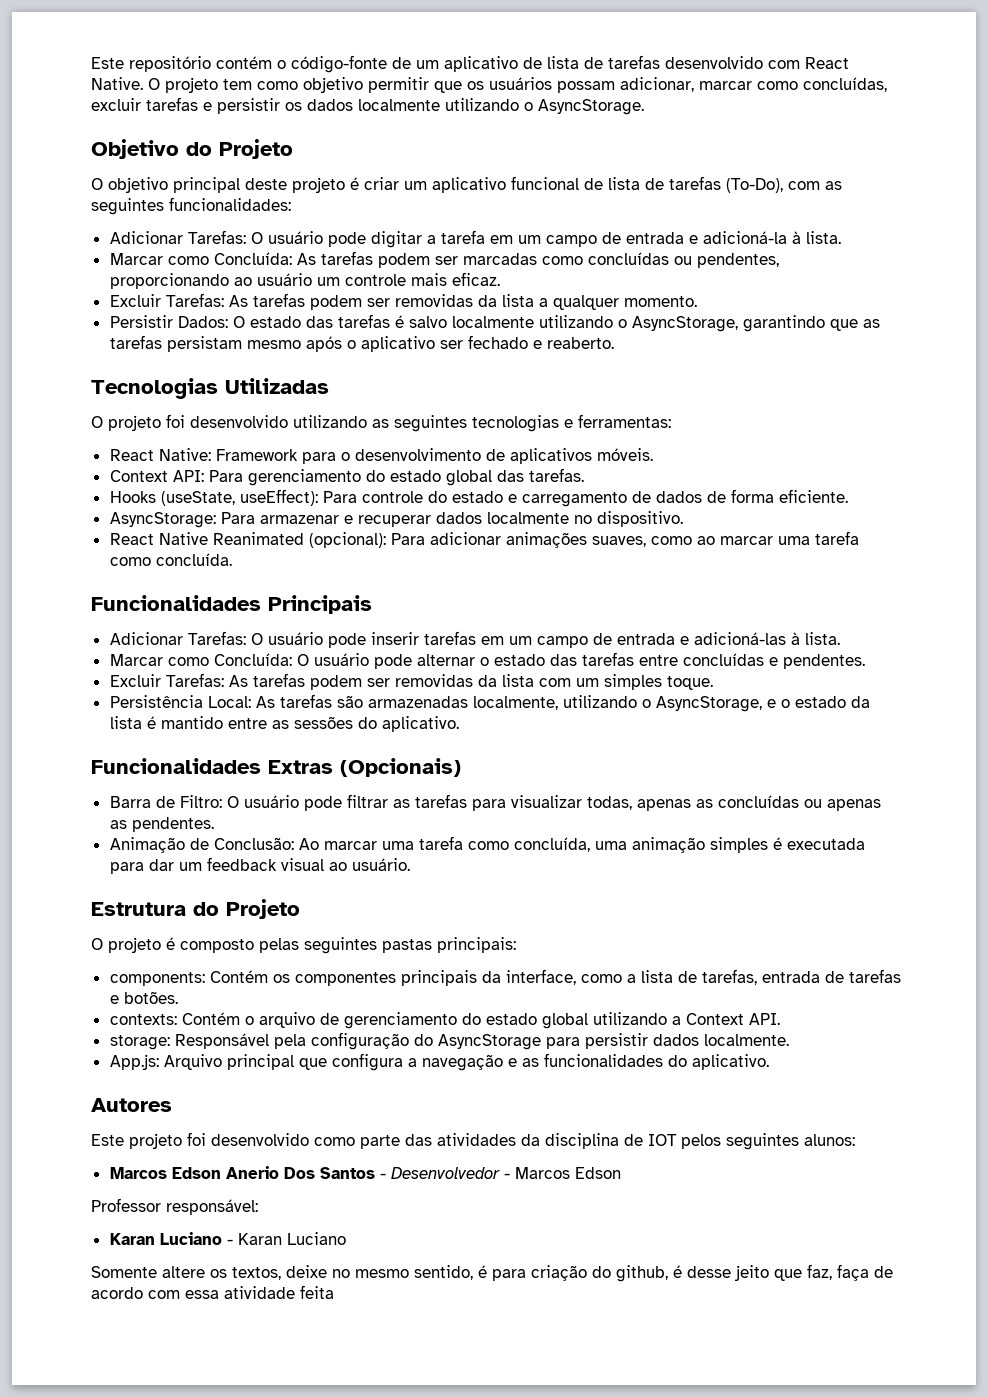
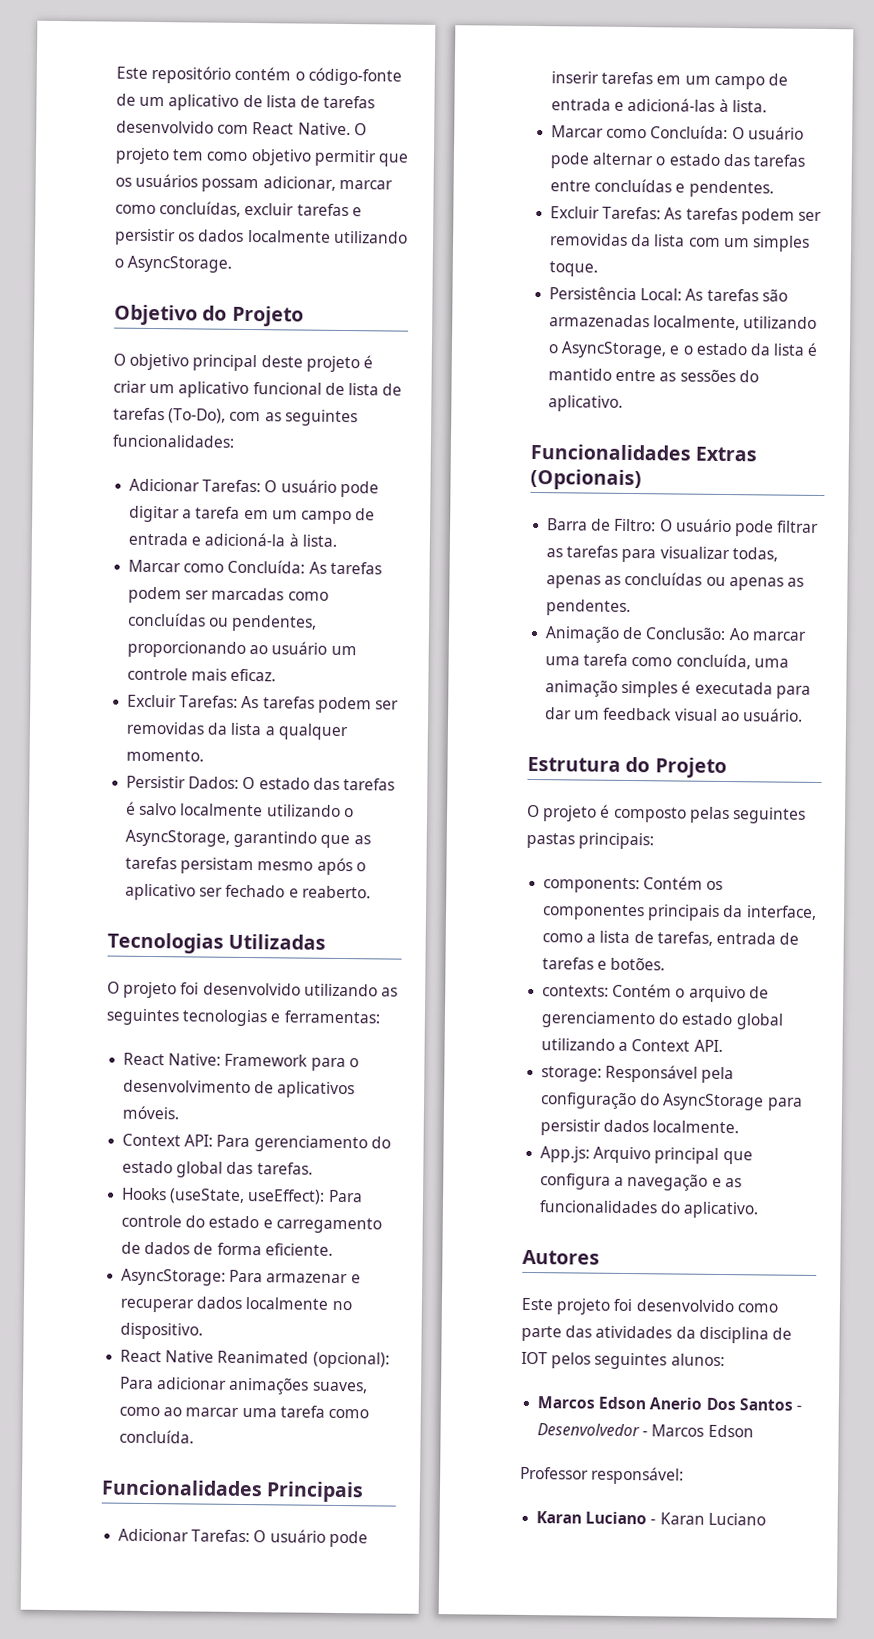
[91,1264,893,1282] [91,1285,334,1299] // Somente altere os textos, deixe no mesmo sentido, é para criação do github, é desse jeito que faz, faça de acordo com essa atividade feita -> (766, 1519) none

